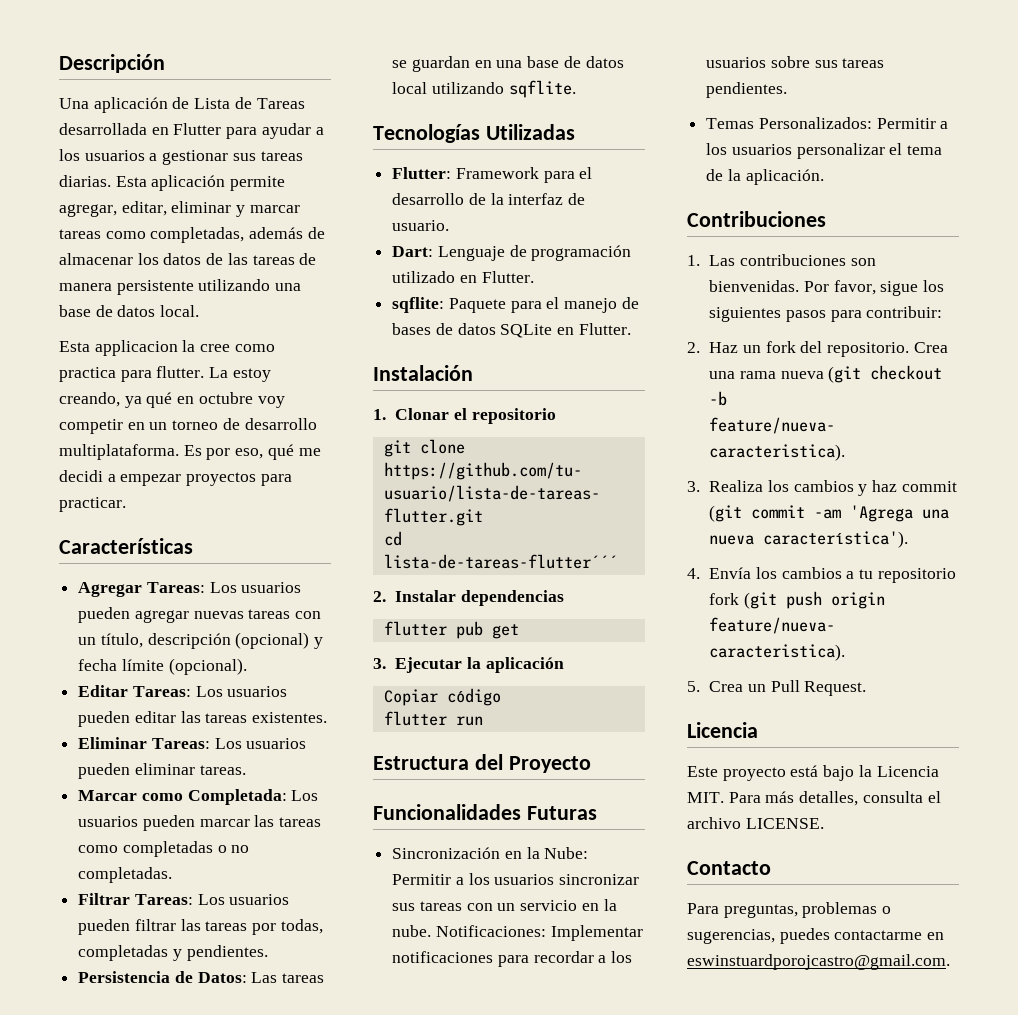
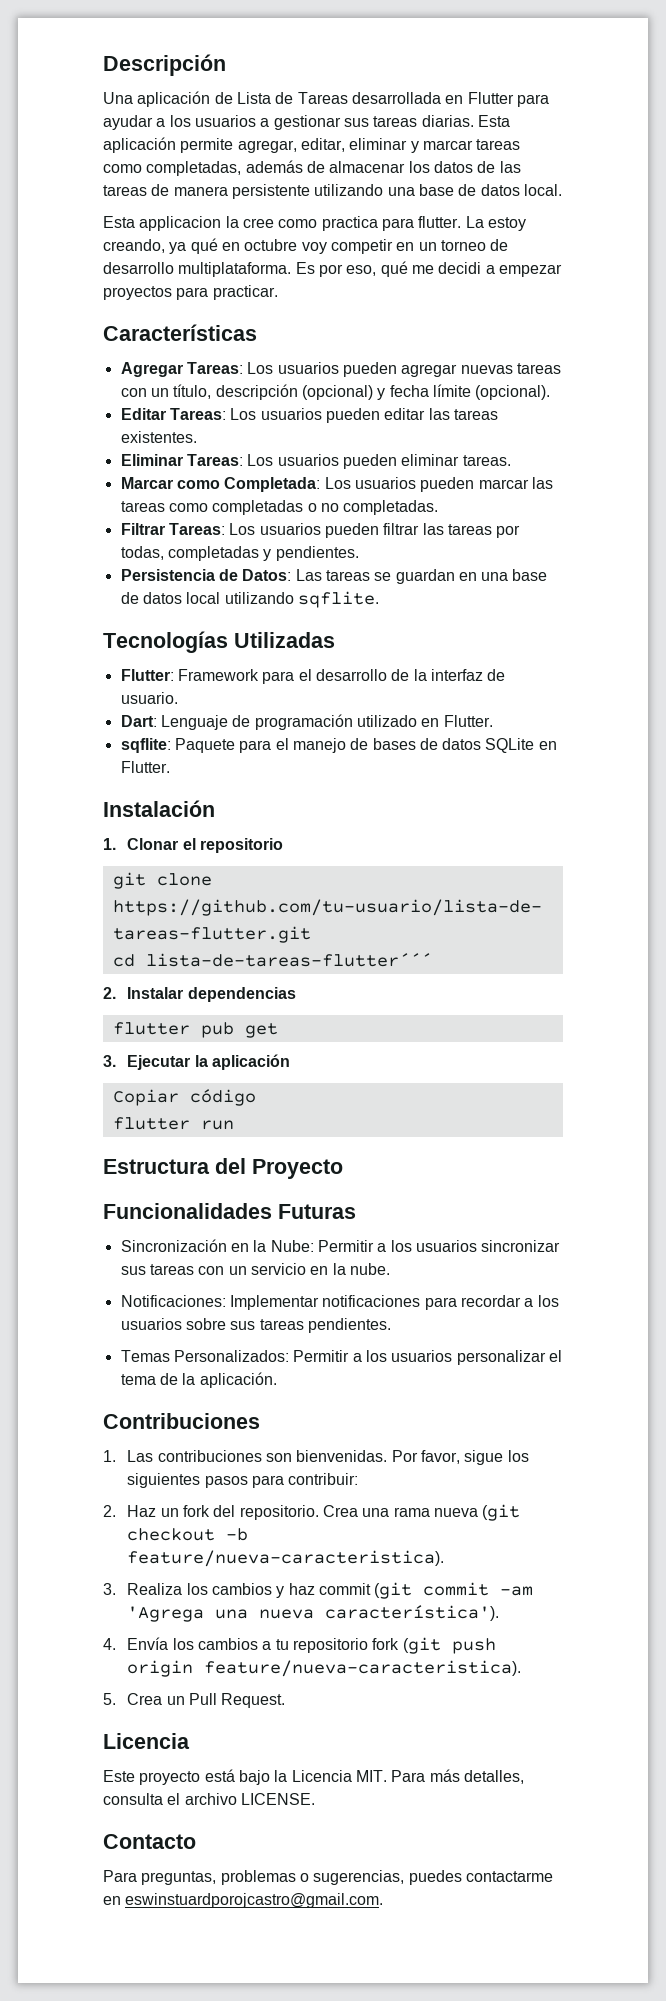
(432, 931) none -> (390, 1269) //

